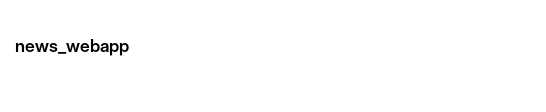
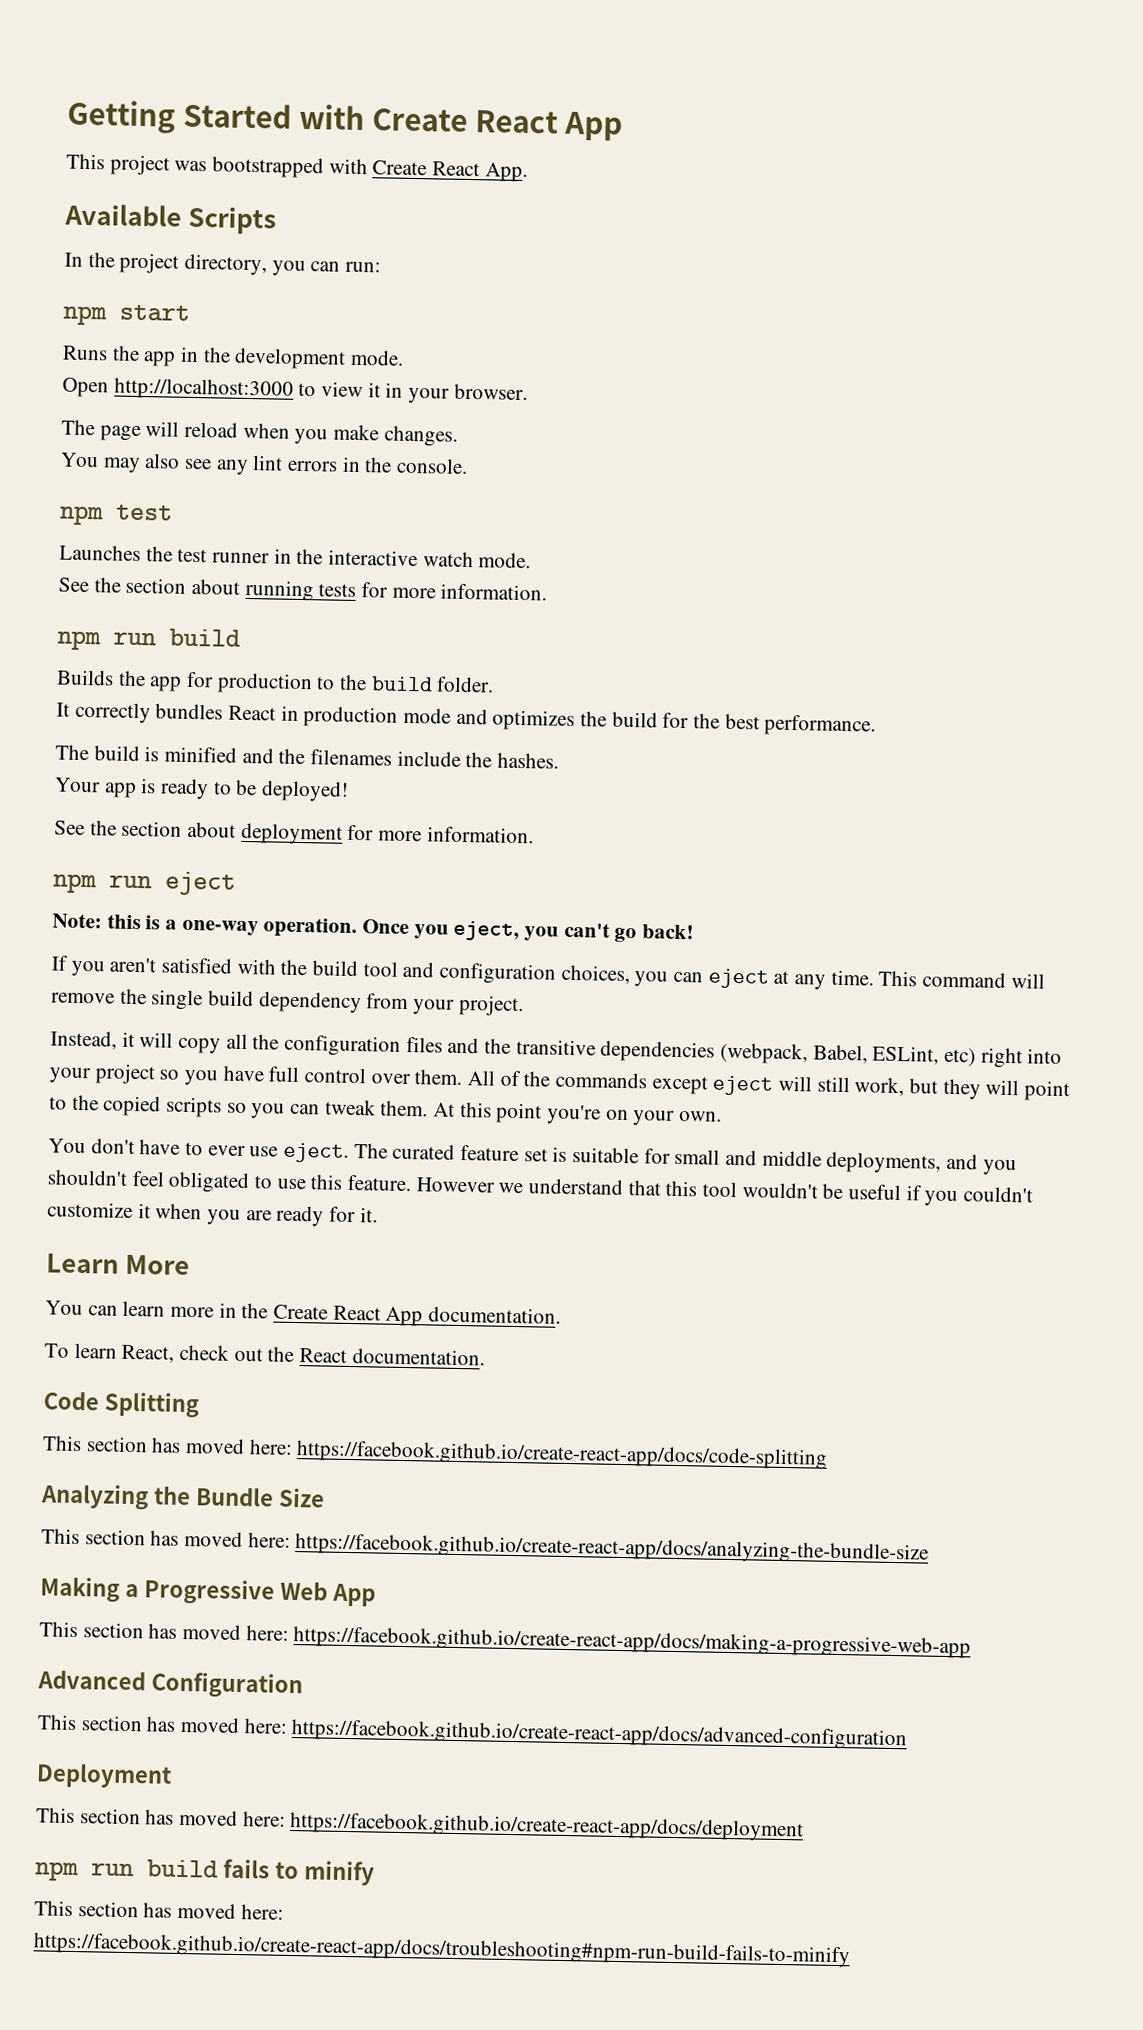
[15,39,129,56] news_webapp -> [67,99,623,141] [66,153,528,183] [64,203,277,235] [64,252,382,277] [63,304,190,326] [62,345,405,370] [62,377,528,404] [61,419,458,447] [60,452,469,475] [59,504,173,526] [59,544,532,569] [58,577,548,602] [57,628,242,651] [56,669,495,695] [56,701,877,737] [55,744,560,769] [55,777,350,802] [54,820,534,845] [53,871,236,896] [52,913,695,943] [51,955,1045,990] [51,988,524,1017] [50,1030,1063,1069] [49,1063,1071,1102] [49,1094,723,1126] [48,1138,1017,1176] [47,1169,1034,1207] [47,1201,378,1227] [46,1253,190,1276] [45,1300,562,1327] [44,1342,485,1366] [43,1391,200,1419] [42,1435,829,1470] [40,1483,325,1511] [41,1528,930,1565] [40,1576,376,1607] [39,1621,972,1659] [37,1670,303,1700] [37,1714,908,1751] [36,1763,172,1789] [36,1807,805,1842] [35,1858,375,1886] [34,1900,284,1920] [33,1932,850,1968] Getting Started with Create React App // This project was bootstrapped with Create React App. // Available Scripts // In the project directory, you can run: // npm start // Runs the app in the development mode. // Open http://localhost:3000 to view it in your browser. // The page will reload when you make changes. // You may also see any lint errors in the console. // npm test // Launches the test runner in the interactive watch mode. // See the section about running tests for more information. // npm run build // Builds the app for production to the build folder. // It correctly bundles React in production mode and optimizes the build for the best performance. // The build is minified and the filenames include the hashes. // Your app is ready to be deployed! // See the section about deployment for more information. // npm run eject // Note: this is a one-way operation. Once you eject, you can't go back! // If you aren't satisfied with the build tool and configuration choices, you can eject at any time. This command will remove the single build dependency from your project. // Instead, it will copy all the configuration files and the transitive dependencies (webpack, Babel, ESLint, etc) right into your project so you have full control over them. All of the commands except eject will still work, but they will point to the copied scripts so you can tweak them. At this point you're on your own. // You don't have to ever use eject. The curated feature set is suitable for small and middle deployments, and you shouldn't feel obligated to use this feature. However we understand that this tool wouldn't be useful if you couldn't customize it when you are ready for it. // Learn More // You can learn more in the Create React App documentation. // To learn React, check out the React documentation. // Code Splitting // This section has moved here: https://facebook.github.io/create-react-app/docs/code-splitting // Analyzing the Bundle Size // This section has moved here: https://facebook.github.io/create-react-app/docs/analyzing-the-bundle-size // Making a Progressive Web App // This section has moved here: https://facebook.github.io/create-react-app/docs/making-a-progressive-web-app // Advanced Configuration // This section has moved here: https://facebook.github.io/create-react-app/docs/advanced-configuration // Deployment // This section has moved here: https://facebook.github.io/create-react-app/docs/deployment // npm run build fails to minify // This section has moved here: https://facebook.github.io/create-react-app/docs/troubleshooting#npm-run-build-fails-to-minify

